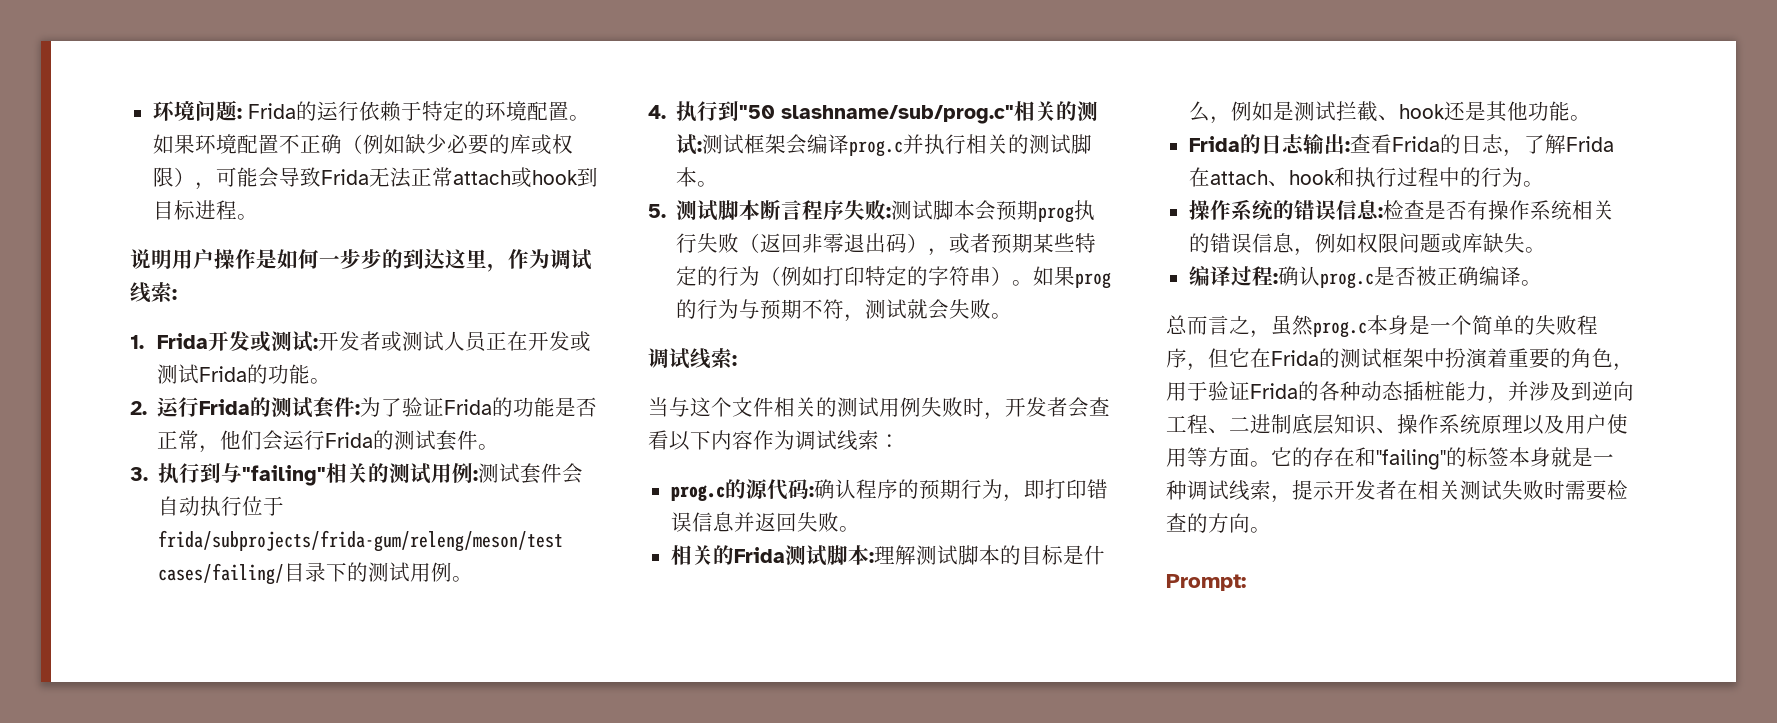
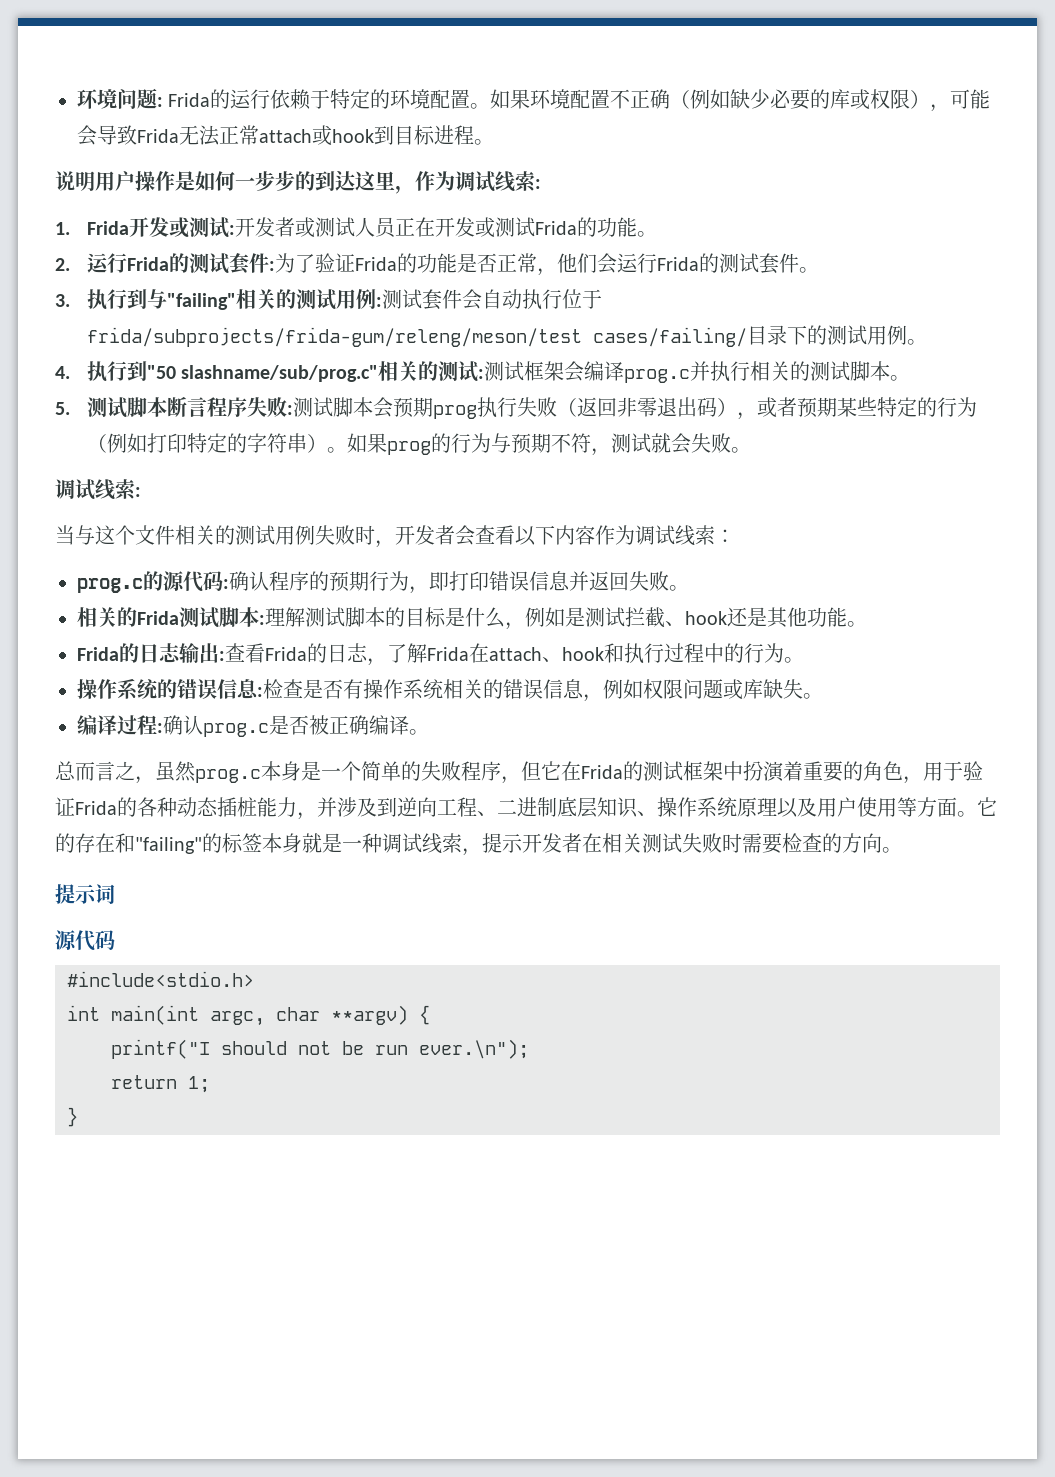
[1166,574,1246,591] Prompt: -> [55,884,115,904] [55,930,115,951] [67,971,254,987] [67,1005,430,1026] [111,1039,529,1059] [111,1075,210,1093] [67,1107,78,1127] 提示词 // 源代码 // #include<stdio.h> // int main(int argc, char **argv) { // printf("I should not be run ever.\n"); // return 1; // }

